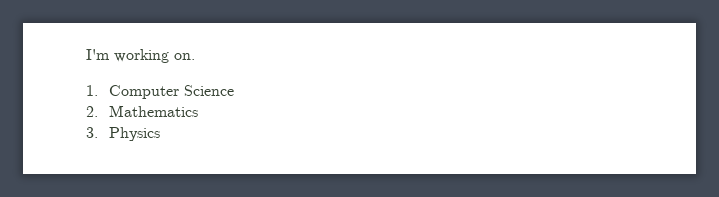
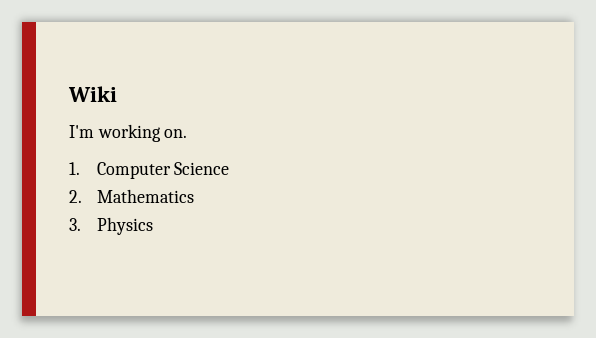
(86, 54) none -> [68,86,117,102] Wiki //

